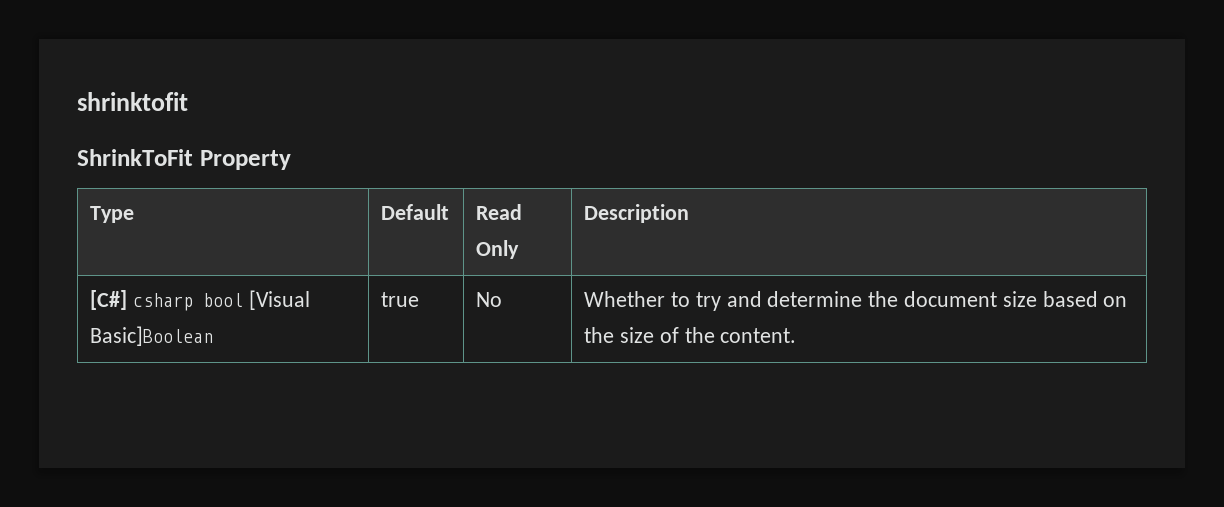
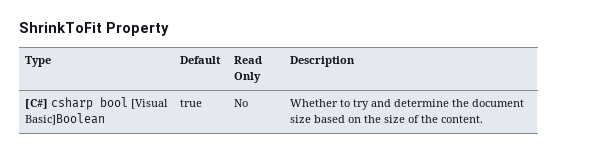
[77,92,188,111] shrinktofit // -> (19, 27) none

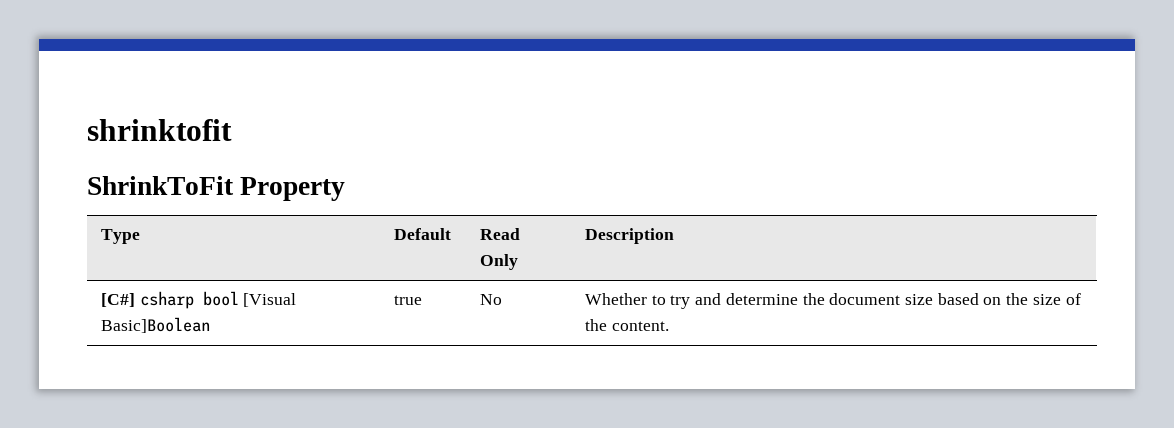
(19, 27) none -> [87,119,232,141] shrinktofit //

